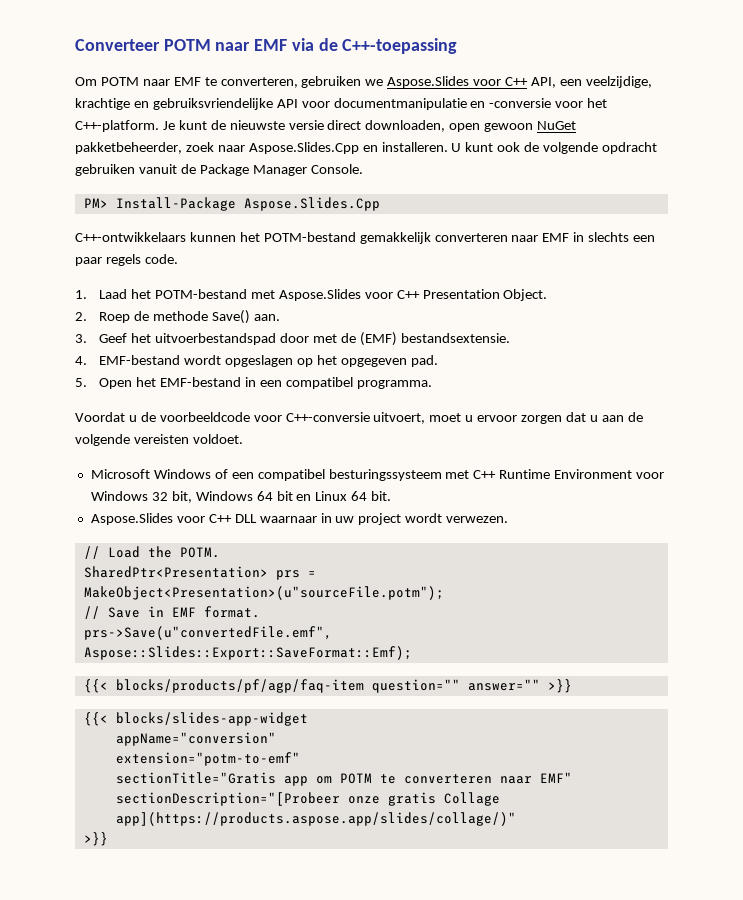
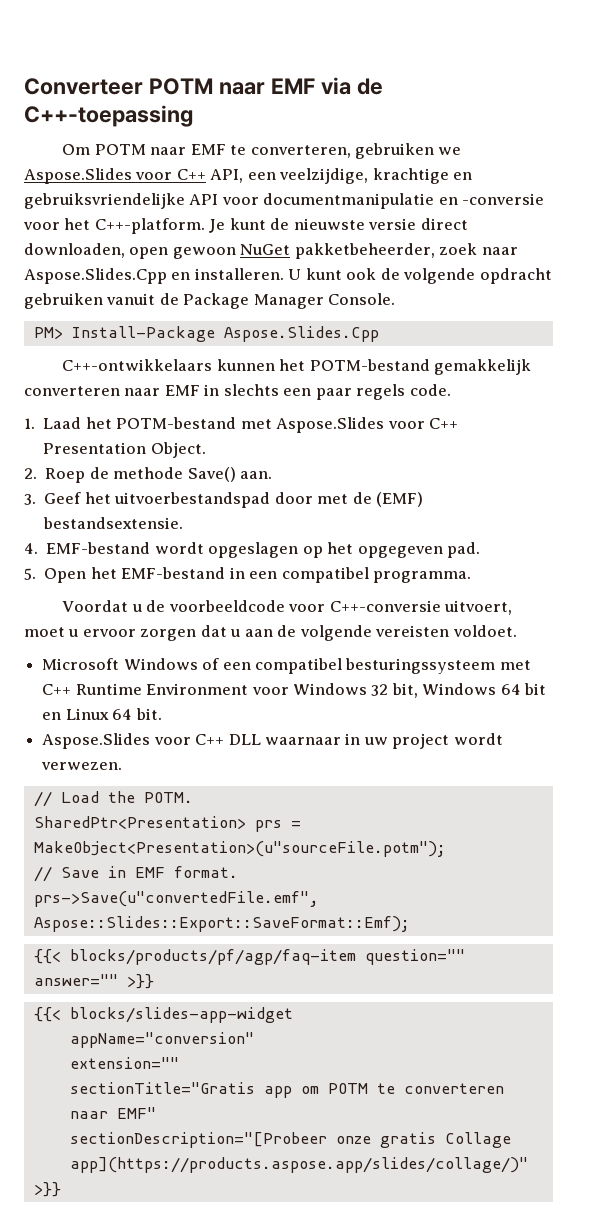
[115,752,300,766] extension="potm-to-emf" -> [69,1057,179,1069] extension=""

